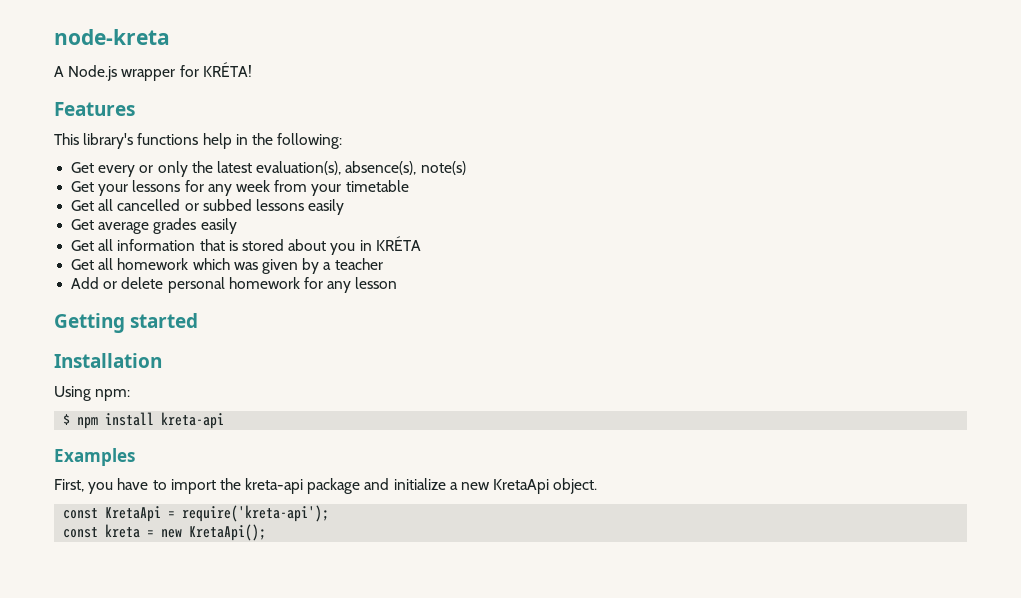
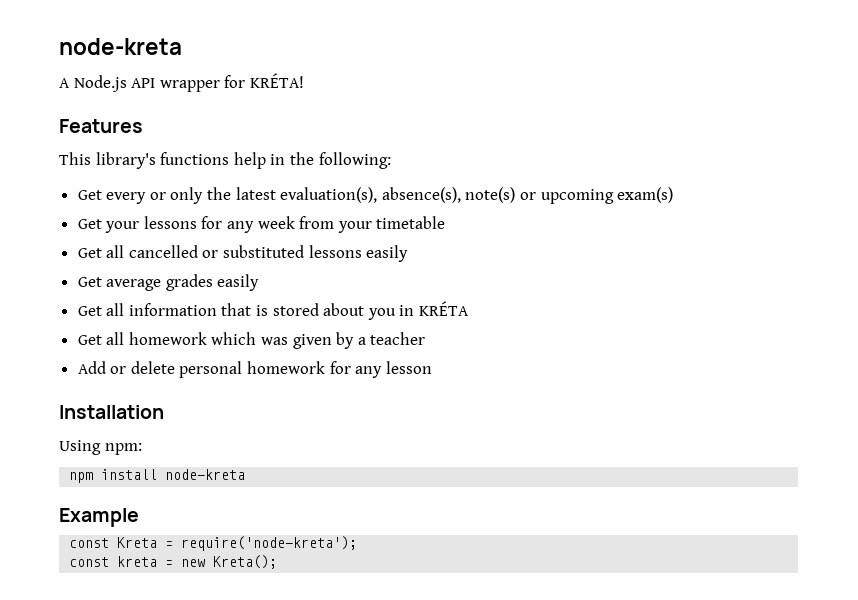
(118, 73) none -> [131,78,156,88] API
(466, 168) none -> [520,187,674,204] or upcoming exam(s)
[202,199,252,211] subbed -> [223,245,305,258] substituted
[54,313,199,333] // Getting started -> (432, 367) none
[63,414,71,425] $ -> (142, 449) none
[161,412,225,429] [54,448,135,466] [54,478,598,494] [63,505,330,522] kreta-api // Examples // First, you have to import the kreta-api package and initialize a new KretaApi object. // const KretaApi = require('kreta-api'); -> [165,469,246,480] [59,508,139,527] [69,536,358,551] node-kreta // Example // const Kreta = require('node-kreta');
[189,524,267,541] KretaApi(); -> [213,555,278,569] Kreta();

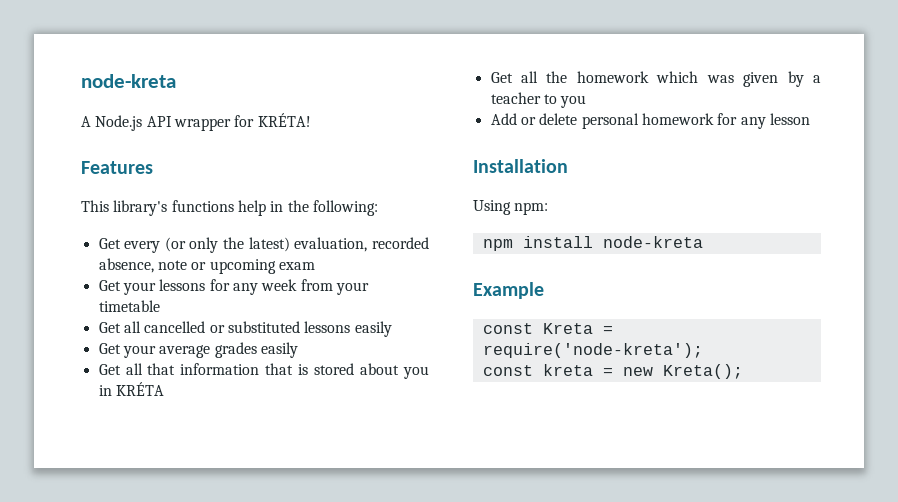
[149,192,166,200] or -> [164,237,186,252] (or
[235,187,516,203] latest evaluation(s), absence(s), note(s) -> [248,237,429,252] [98,258,187,273] latest) evaluation, recorded absence, note
[617,187,674,203] exam(s) -> [278,262,315,270] exam
(102, 282) none -> [122,345,156,358] your
(125, 309) none -> [147,363,176,375] that
(125, 338) none -> [546,71,568,83] the
(426, 338) none -> [543,94,587,108] to you

